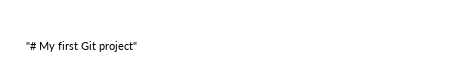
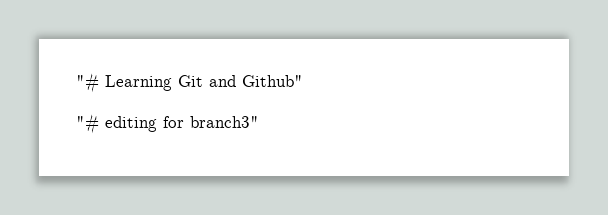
[26,41,137,52] "# My first Git project" -> [76,73,303,93] [76,114,259,134] "# Learning Git and Github" // "# editing for branch3"

